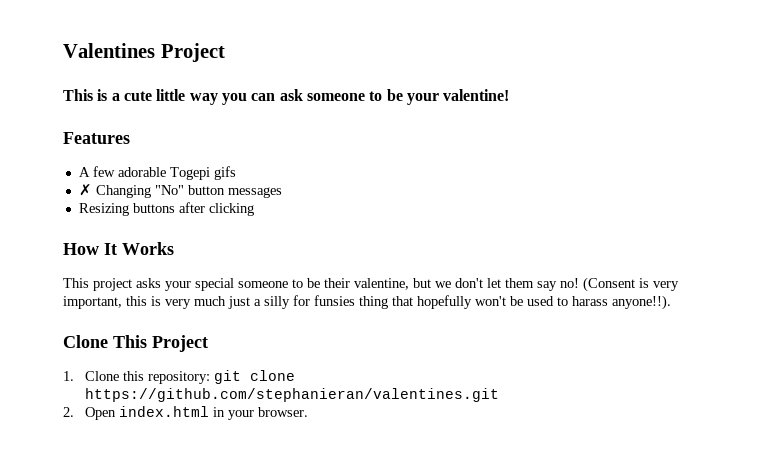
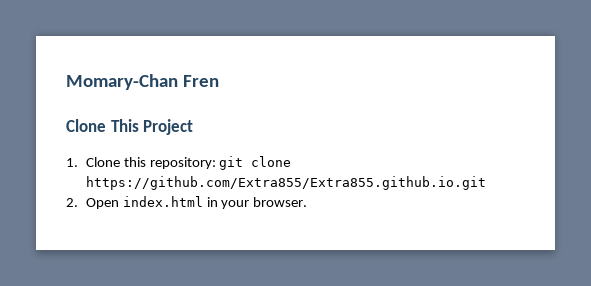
[63,43,225,62] [63,89,510,105] [63,132,130,144] [78,166,236,180] [78,184,282,198] [78,202,254,216] [63,242,174,255] [63,277,679,292] [63,295,671,310] Valentines Project // This is a cute little way you can ask someone to be your valentine! // Features // A few adorable Togepi gifs // ✗ Changing "No" button messages // Resizing buttons after clicking // How It Works // This project asks your special someone to be their valentine, but we don't let them say no! (Consent is very important, this is very much just a silly for funsies thing that hopefully won't be used to harass anyone!!). -> [66,74,219,90] Momary-Chan Fren
[84,388,499,402] https://github.com/stephanieran/valentines.git -> [85,176,486,190] https://github.com/Extra855/Extra855.github.io.git

